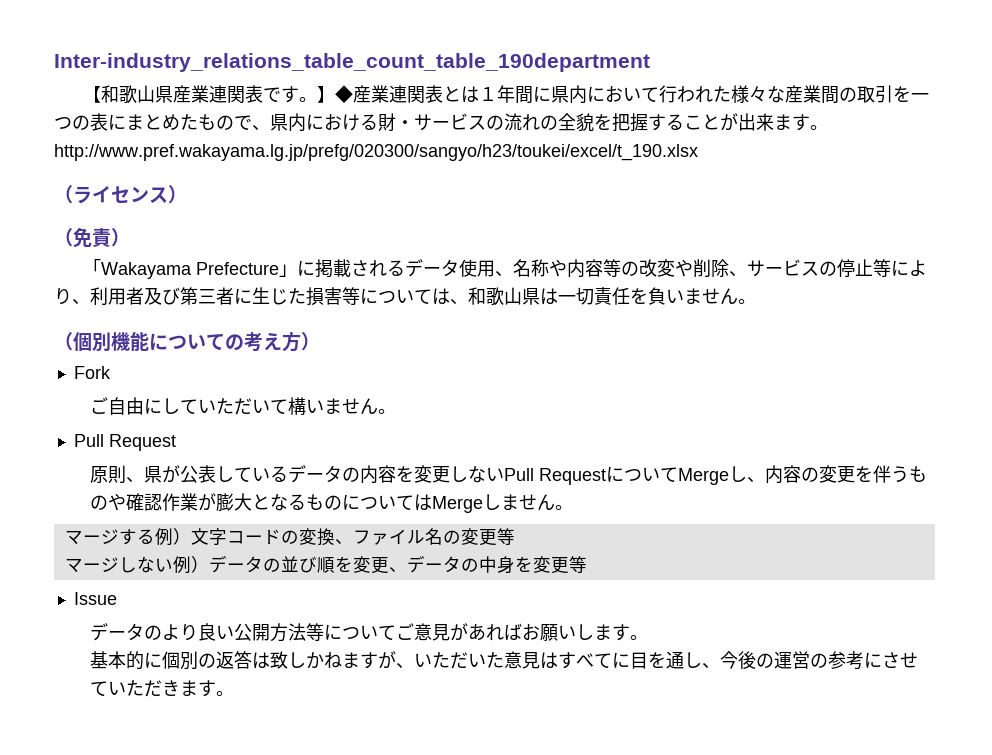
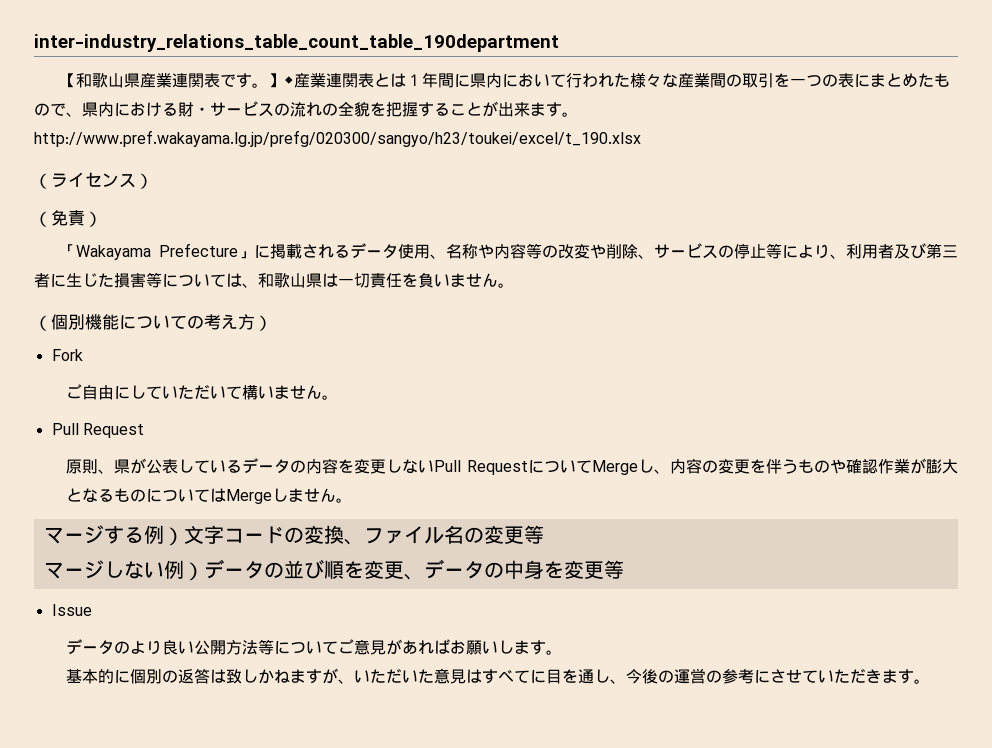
[54,53,650,72] Inter-industry_relations_table_count_table_190department -> [34,34,559,52] inter-industry_relations_table_count_table_190department

